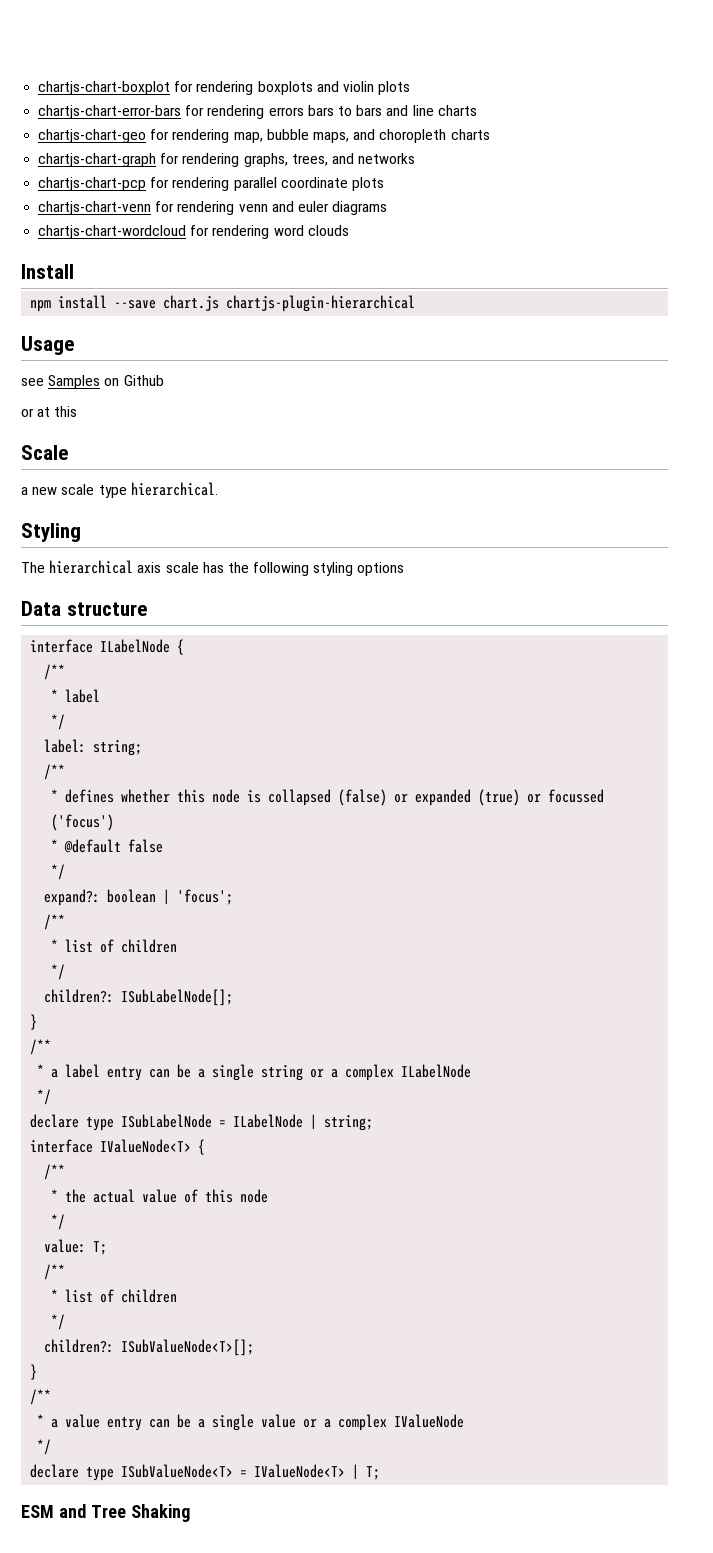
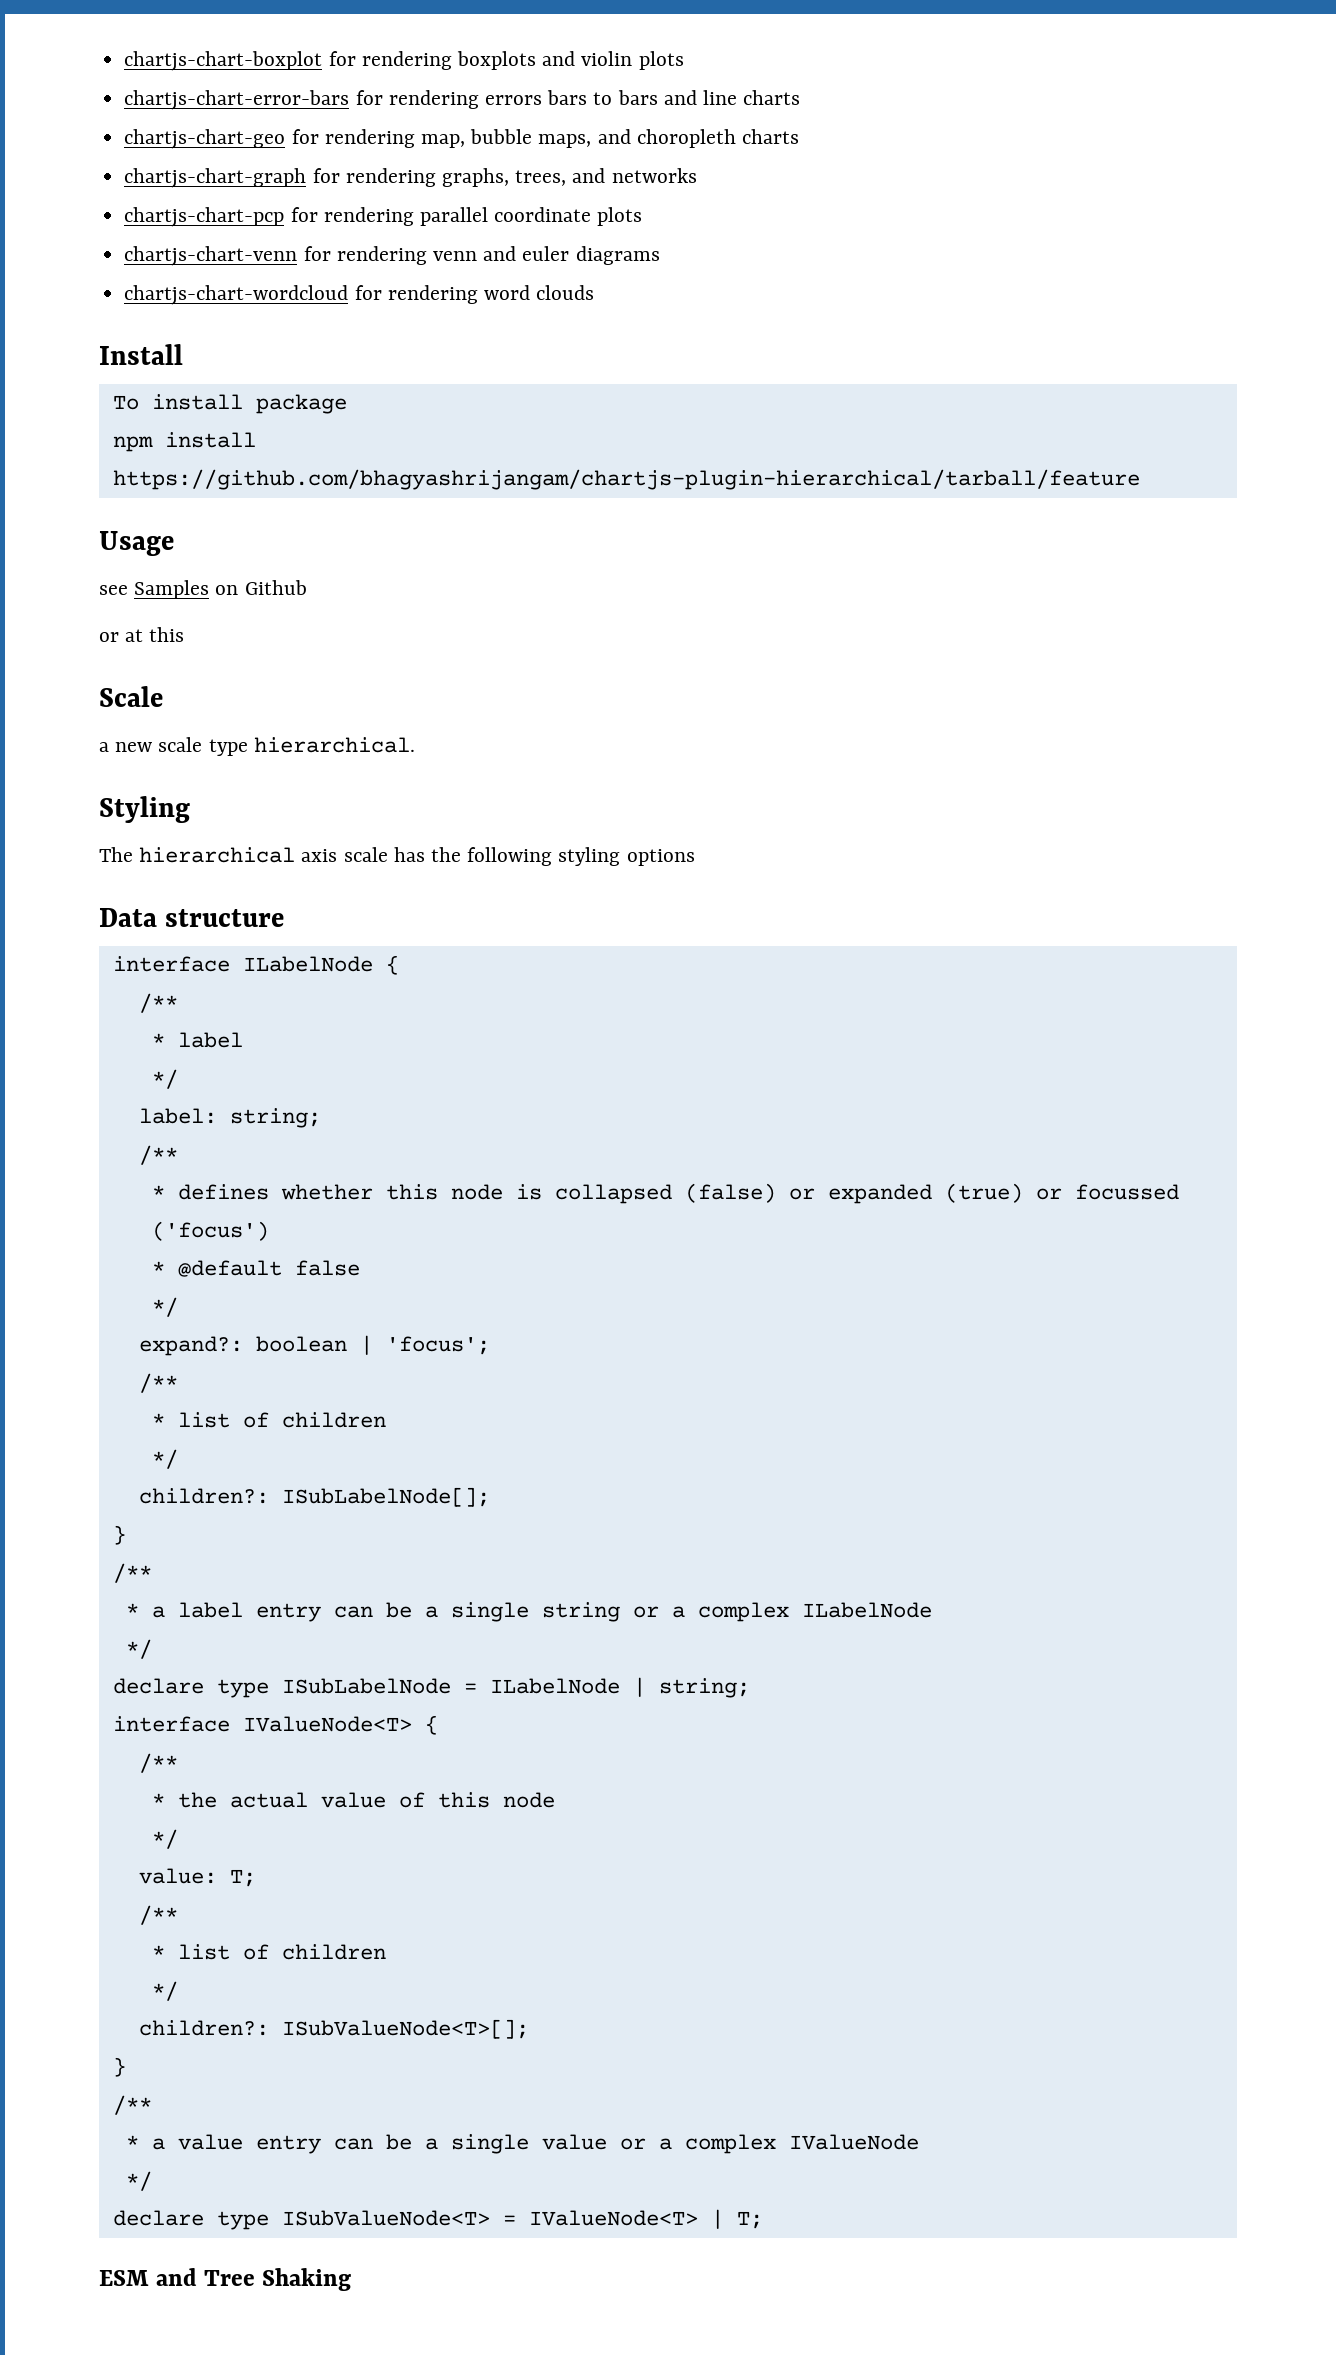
(74, 271) none -> [112,394,347,414] // To install package
[114,295,416,312] --save chart.js chartjs-plugin-hierarchical -> [112,469,1140,490] https://github.com/bhagyashrijangam/chartjs-plugin-hierarchical/tarball/feature

